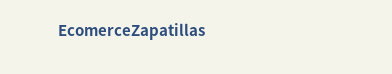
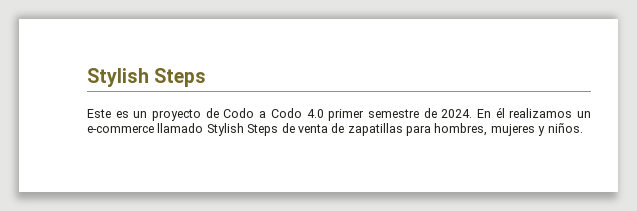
[58,23,205,40] EcomerceZapatillas -> [87,68,207,87] [87,107,591,121] [87,123,583,136] Stylish Steps // Este es un proyecto de Codo a Codo 4.0 primer semestre de 2024. En él realizamos un e-commerce llamado Stylish Steps de venta de zapatillas para hombres, mujeres y niños.

